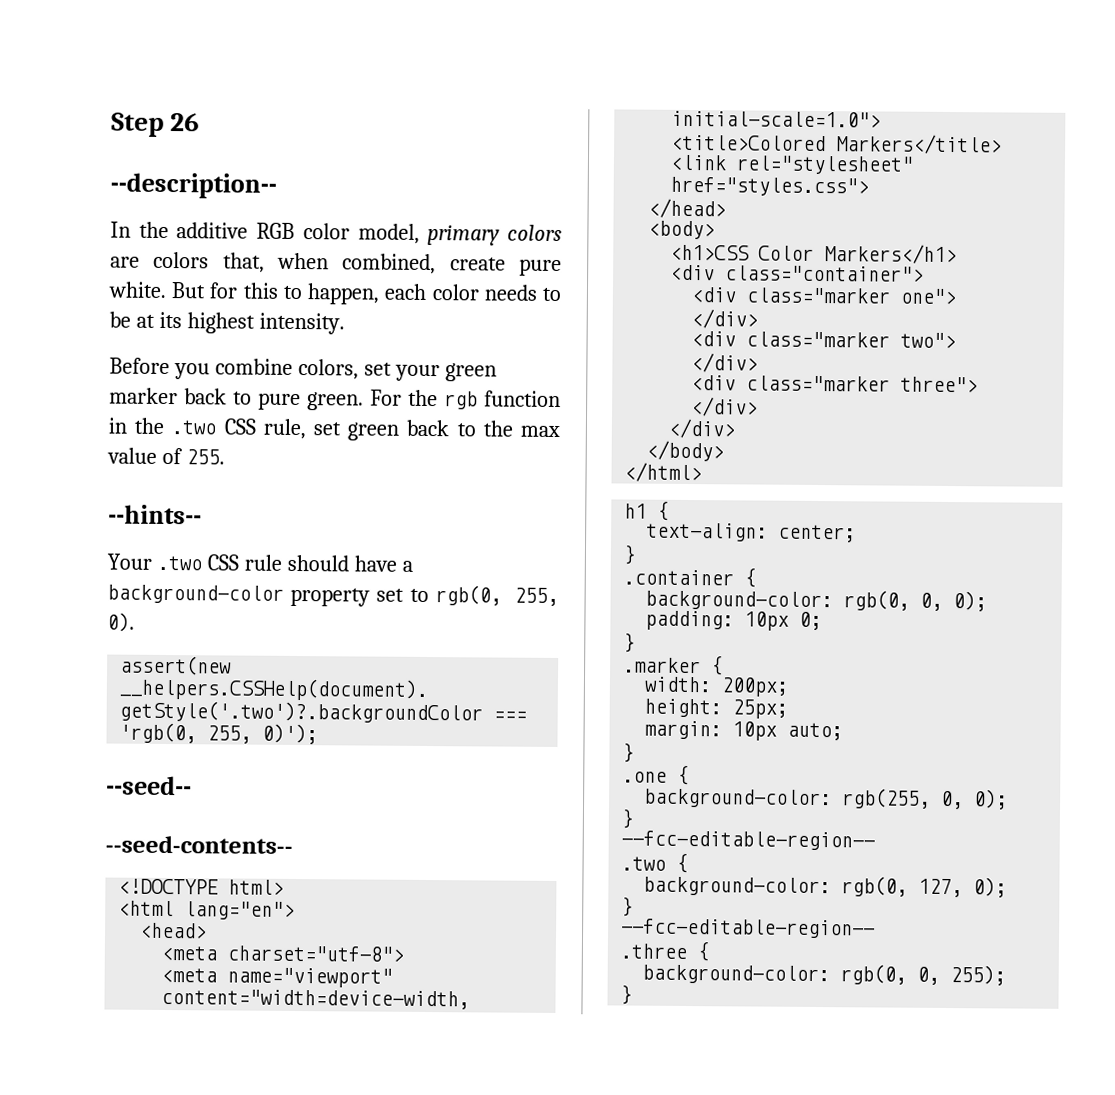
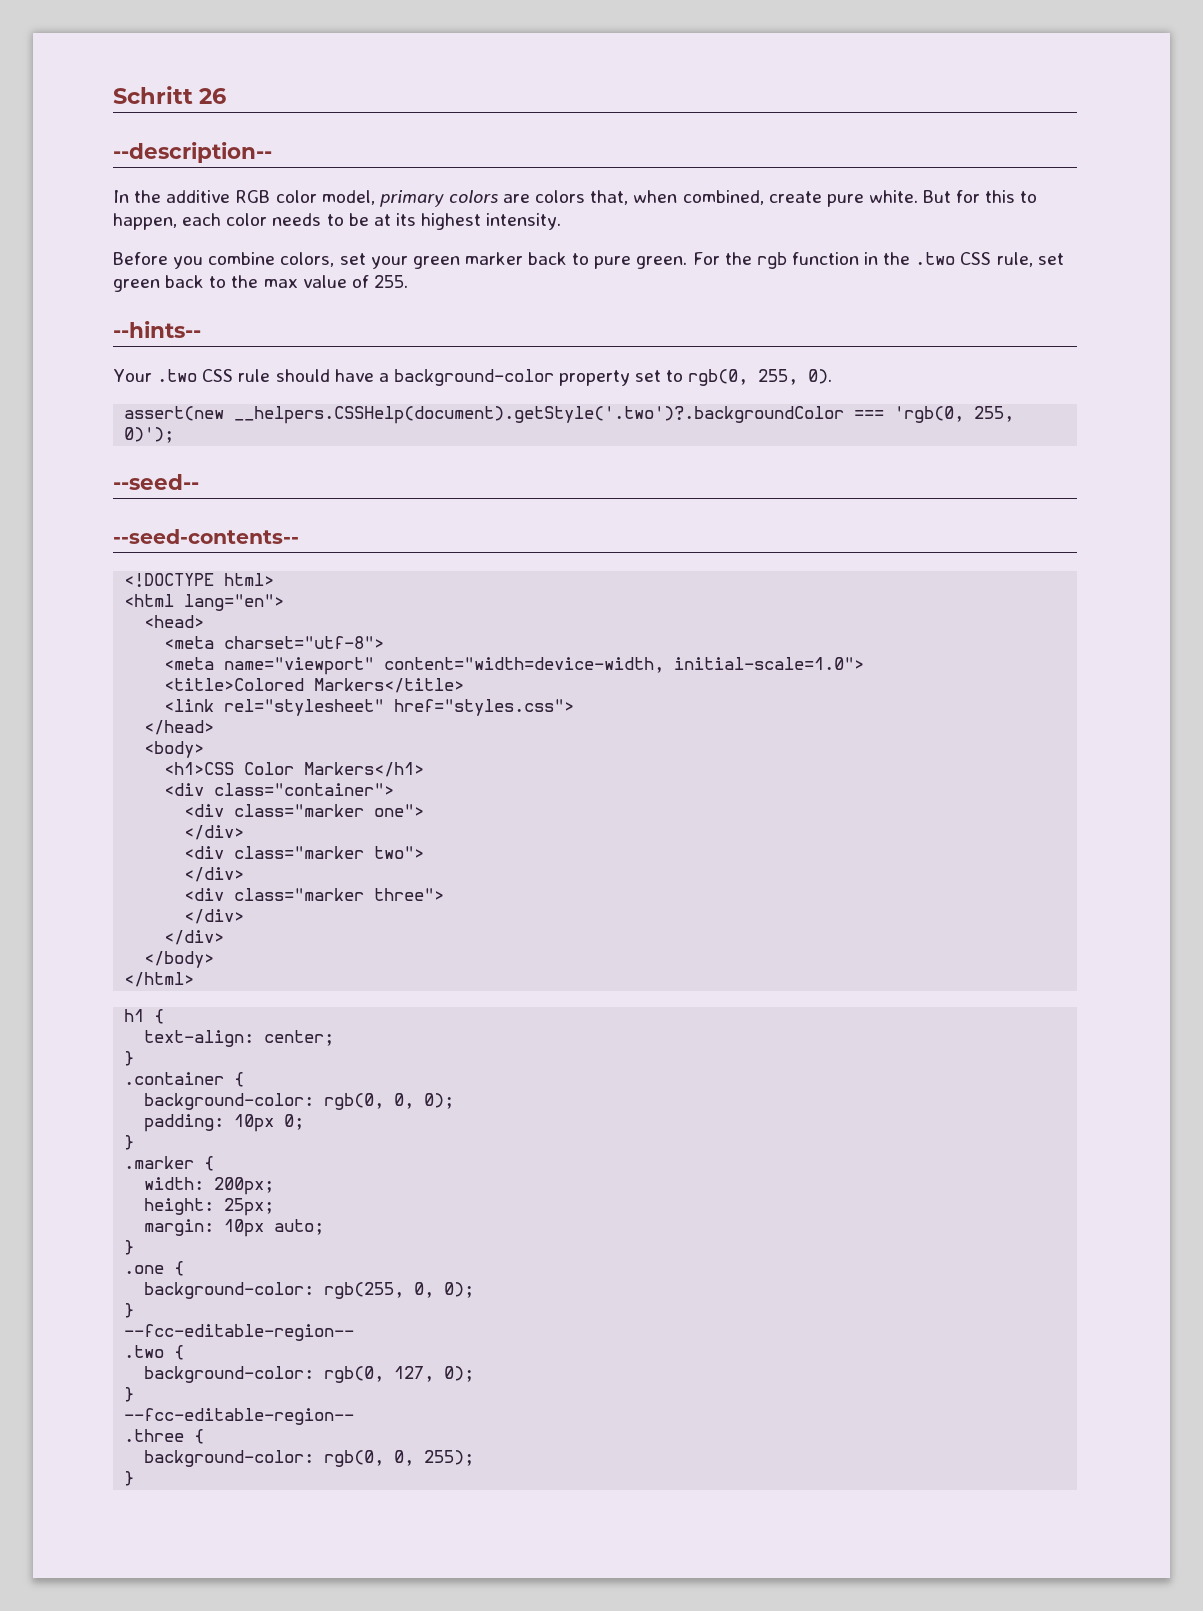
[111,112,164,137] Step -> [113,86,193,104] Schritt

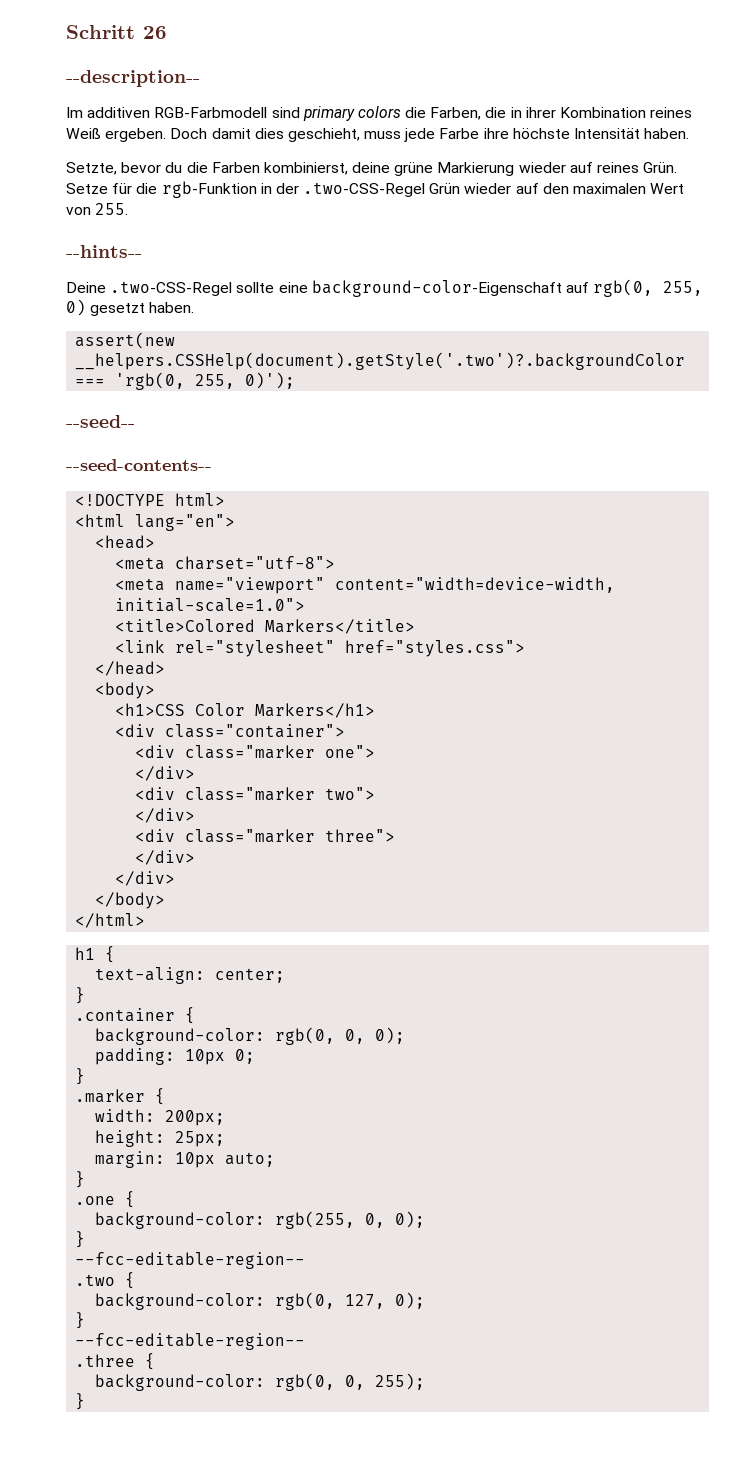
[113,190,1038,207] [113,213,562,230] [113,252,1064,269] [113,275,408,292] [113,321,201,338] [113,369,833,386] In the additive RGB color model, primary colors are colors that, when combined, create pure white. But for this to happen, each color needs to be at its highest intensity. // Before you combine colors, set your green marker back to pure green. For the rgb function in the .two CSS rule, set green back to the max value of 255. // --hints-- // Your .two CSS rule should have a background-color property set to rgb(0, 255, 0). -> [66,106,693,121] [66,128,690,142] [66,162,678,176] [66,181,685,198] [66,203,129,215] [66,245,142,258] [66,279,704,297] [66,299,195,316] Im additiven RGB-Farbmodell sind primary colors die Farben, die in ihrer Kombination reines Weiß ergeben. Doch damit dies geschieht, muss jede Farbe ihre höchste Intensität haben. // Setzte, bevor du die Farben kombinierst, deine grüne Markierung wieder auf reines Grün. Setze für die rgb-Funktion in der .two-CSS-Regel Grün wieder auf den maximalen Wert von 255. // --hints-- // Deine .two-CSS-Regel sollte eine background-color-Eigenschaft auf rgb(0, 255, 0) gesetzt haben.

